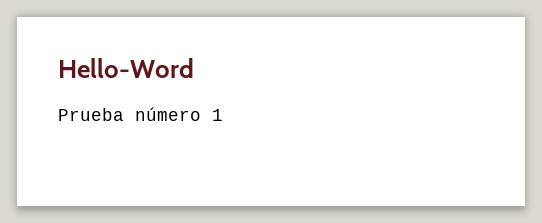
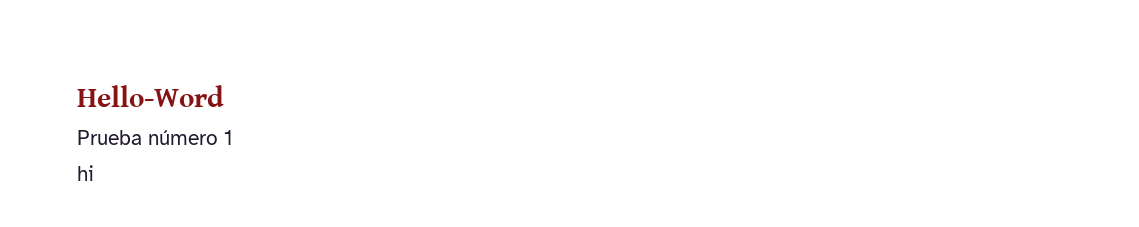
(223, 115) none -> [77,165,94,181] // hi

